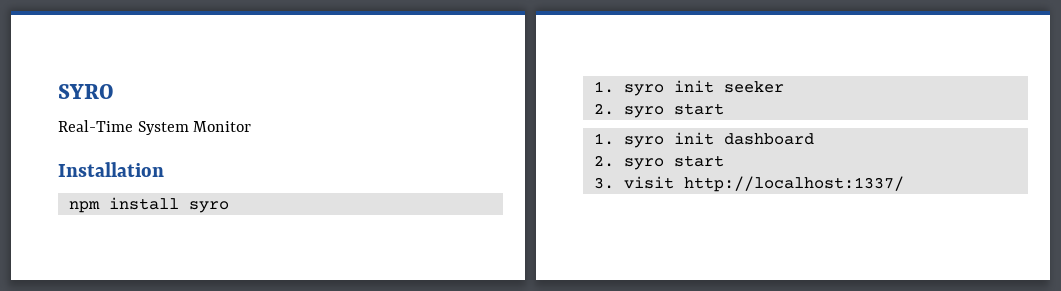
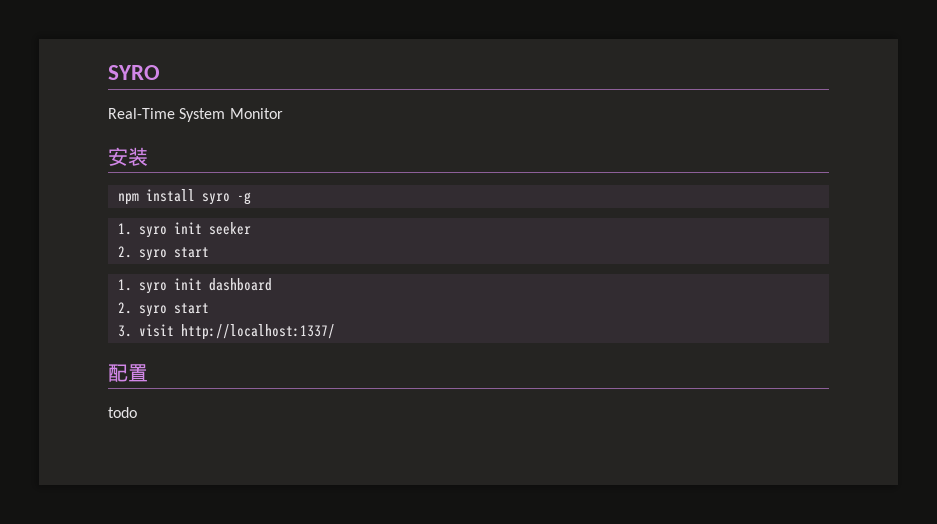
[58,162,164,177] Installation -> [108,147,148,166] 安装
(229, 207) none -> [236,192,251,205] -g
(904, 184) none -> [108,364,148,382] [108,407,137,418] // 配置 // todo

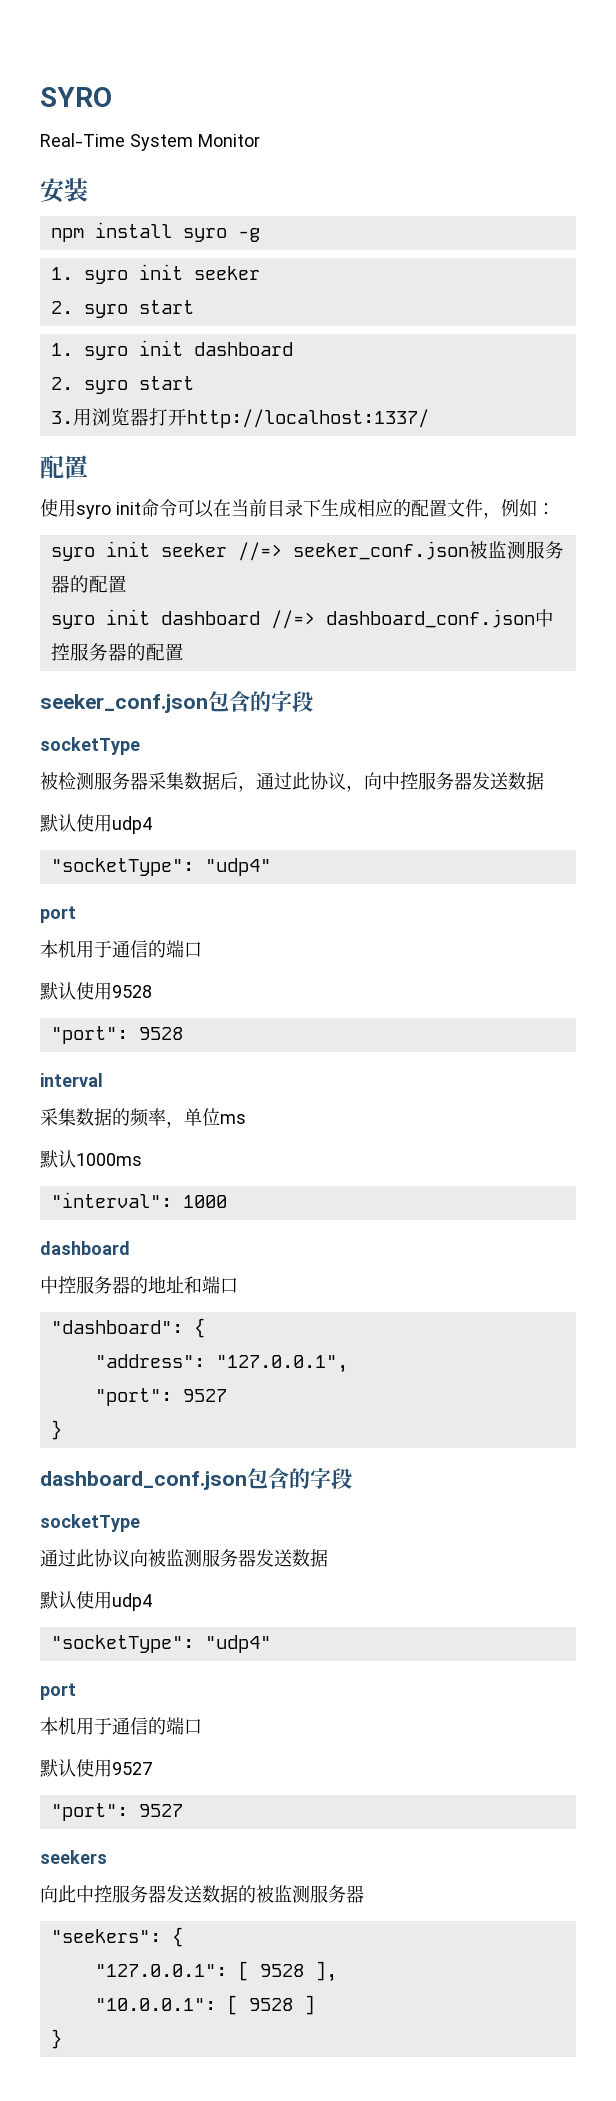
[138,324,174,337] visit -> [72,408,187,426] 用浏览器打开
[108,407,137,418] todo -> [40,499,555,519] [50,541,564,561] [50,575,127,593] [50,609,554,629] [50,643,184,661] [40,690,313,713] [40,737,140,755] [40,772,544,792] [40,814,152,834] [50,858,271,876] [40,906,76,923] [40,940,202,958] [40,982,152,1000] [50,1026,183,1044] [40,1073,103,1087] [40,1108,246,1128] [40,1150,142,1168] [50,1192,227,1208] [40,1241,130,1255] [40,1276,238,1294] [50,1318,205,1338] [94,1354,348,1373] [94,1388,227,1406] [50,1420,62,1440] [40,1467,352,1490] [40,1514,140,1532] [40,1549,328,1567] [40,1591,152,1611] [50,1635,271,1653] [40,1683,76,1700] [40,1717,202,1735] [40,1759,152,1777] [50,1803,183,1821] [40,1850,107,1864] [40,1885,364,1903] [50,1927,183,1947] [94,1961,337,1982] [94,1995,315,2015] [50,2029,62,2049] 使用syro init命令可以在当前目录下生成相应的配置文件，例如： // syro init seeker //=> seeker_conf.json被监测服务器的配置 // syro init dashboard //=> dashboard_conf.json中控服务器的配置 // seeker_conf.json包含的字段 // socketType // 被检测服务器采集数据后，通过此协议，向中控服务器发送数据 // 默认使用udp4 // "socketType": "udp4" // port // 本机用于通信的端口 // 默认使用9528 // "port": 9528 // interval // 采集数据的频率，单位ms // 默认1000ms // "interval": 1000 // dashboard // 中控服务器的地址和端口 // "dashboard": { // "address": "127.0.0.1", // "port": 9527 // } // dashboard_conf.json包含的字段 // socketType // 通过此协议向被监测服务器发送数据 // 默认使用udp4 // "socketType": "udp4" // port // 本机用于通信的端口 // 默认使用9527 // "port": 9527 // seekers // 向此中控服务器发送数据的被监测服务器 // "seekers": { // "127.0.0.1": [ 9528 ], // "10.0.0.1": [ 9528 ] // }

